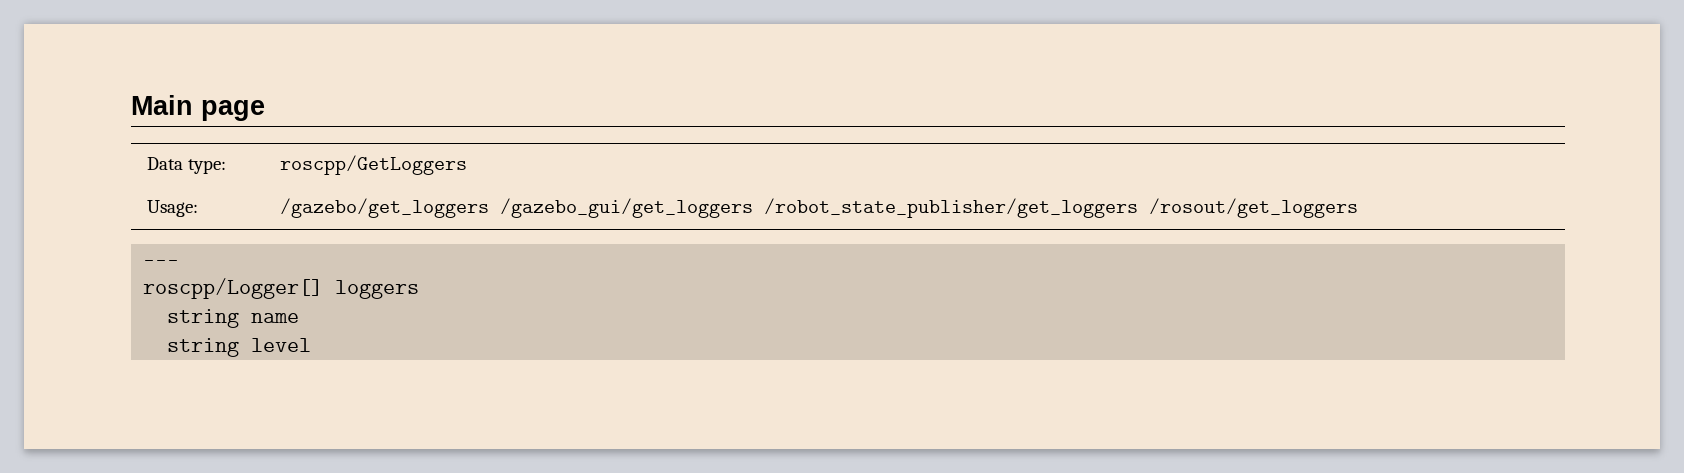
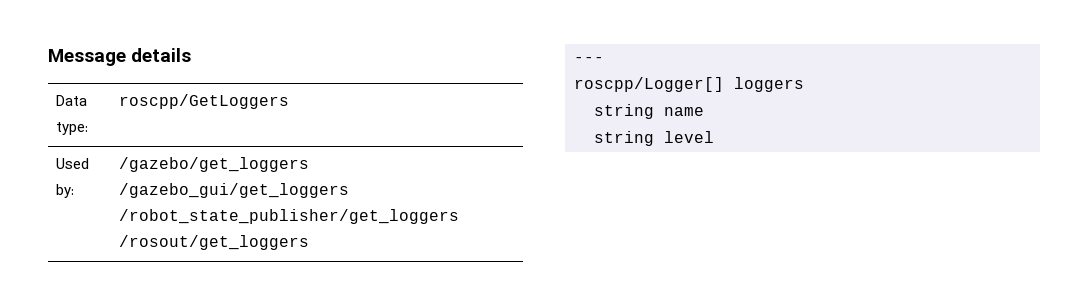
[131,95,265,121] Main page -> [48,48,192,66] Message details
[146,200,198,217] Usage: -> [56,158,90,169] [56,184,75,198] Used by:

